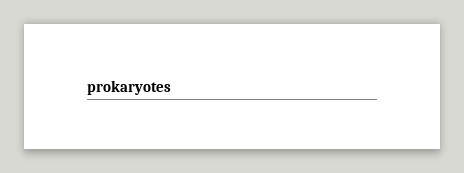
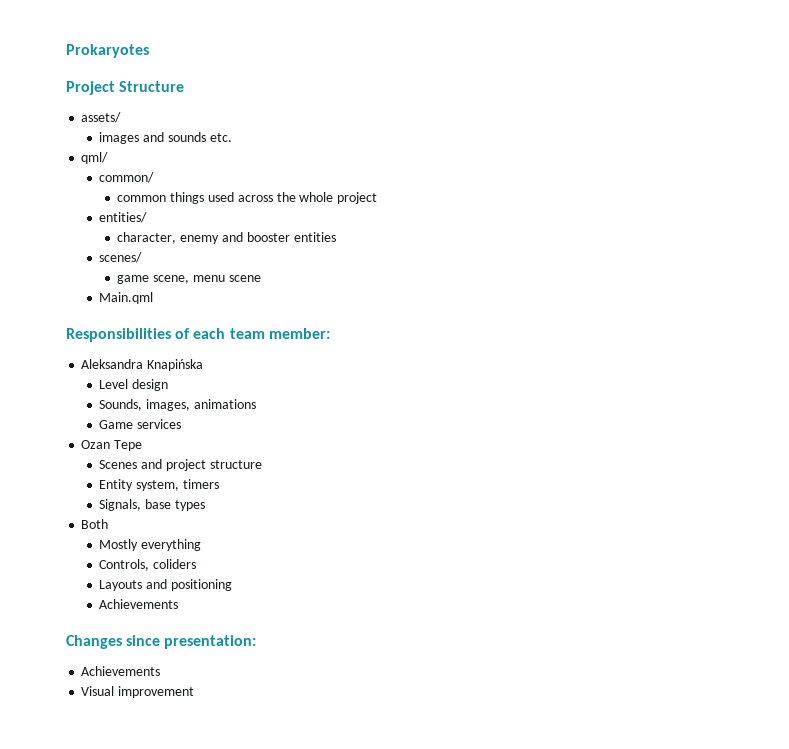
[87,80,171,95] prokaryotes -> [66,44,149,58] [66,81,185,95] [81,112,122,123] [99,132,232,144] [81,152,109,164] [99,172,155,183] [117,192,378,204] [99,212,148,223] [117,232,336,244] [99,252,143,263] [117,275,261,284] [99,292,154,304] [66,328,330,342] [81,359,204,371] [99,379,169,391] [99,399,256,411] [99,419,182,429] [81,440,143,451] [99,459,262,471] [99,479,219,491] [99,499,205,511] [81,519,109,529] [99,539,202,551] [99,559,197,571] [99,579,232,591] [99,599,179,609] [66,635,257,649] [81,666,161,676] [81,686,195,698] Prokaryotes // Project Structure // assets/ // images and sounds etc. // qml/ // common/ // common things used across the whole project // entities/ // character, enemy and booster entities // scenes/ // game scene, menu scene // Main.qml // Responsibilities of each team member: // Aleksandra Knapińska // Level design // Sounds, images, animations // Game services // Ozan Tepe // Scenes and project structure // Entity system, timers // Signals, base types // Both // Mostly everything // Controls, coliders // Layouts and positioning // Achievements // Changes since presentation: // Achievements // Visual improvement

